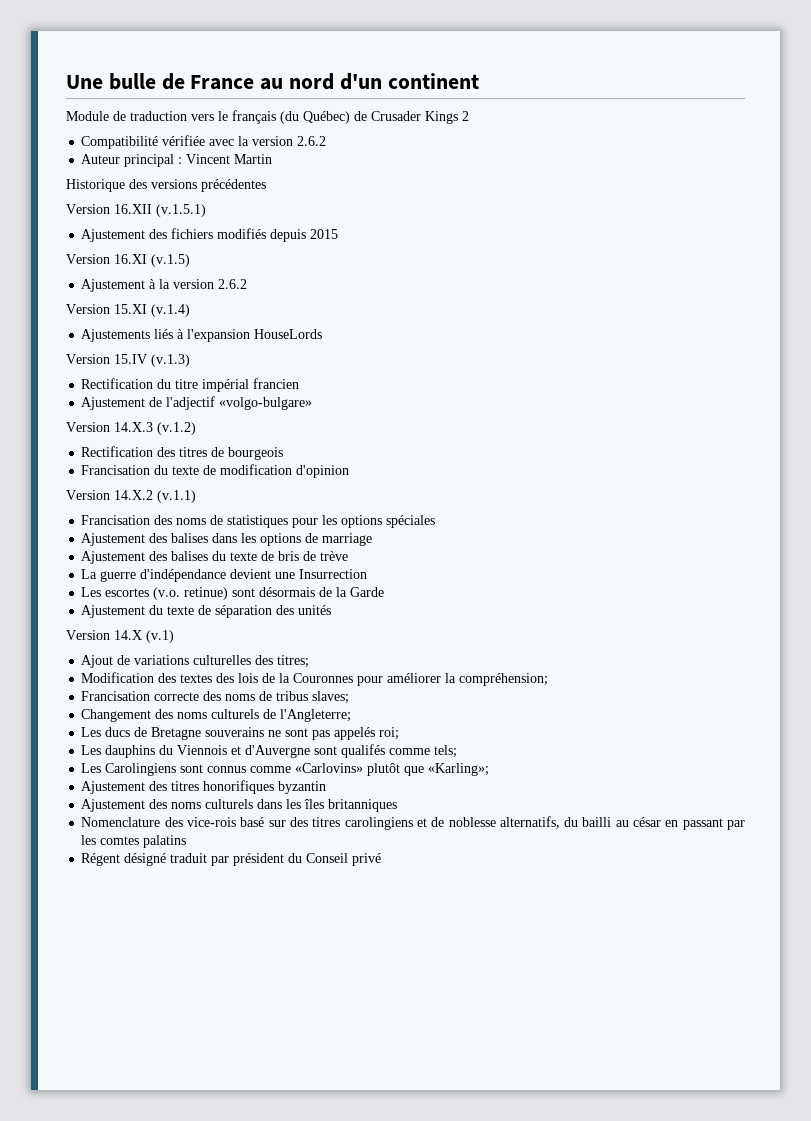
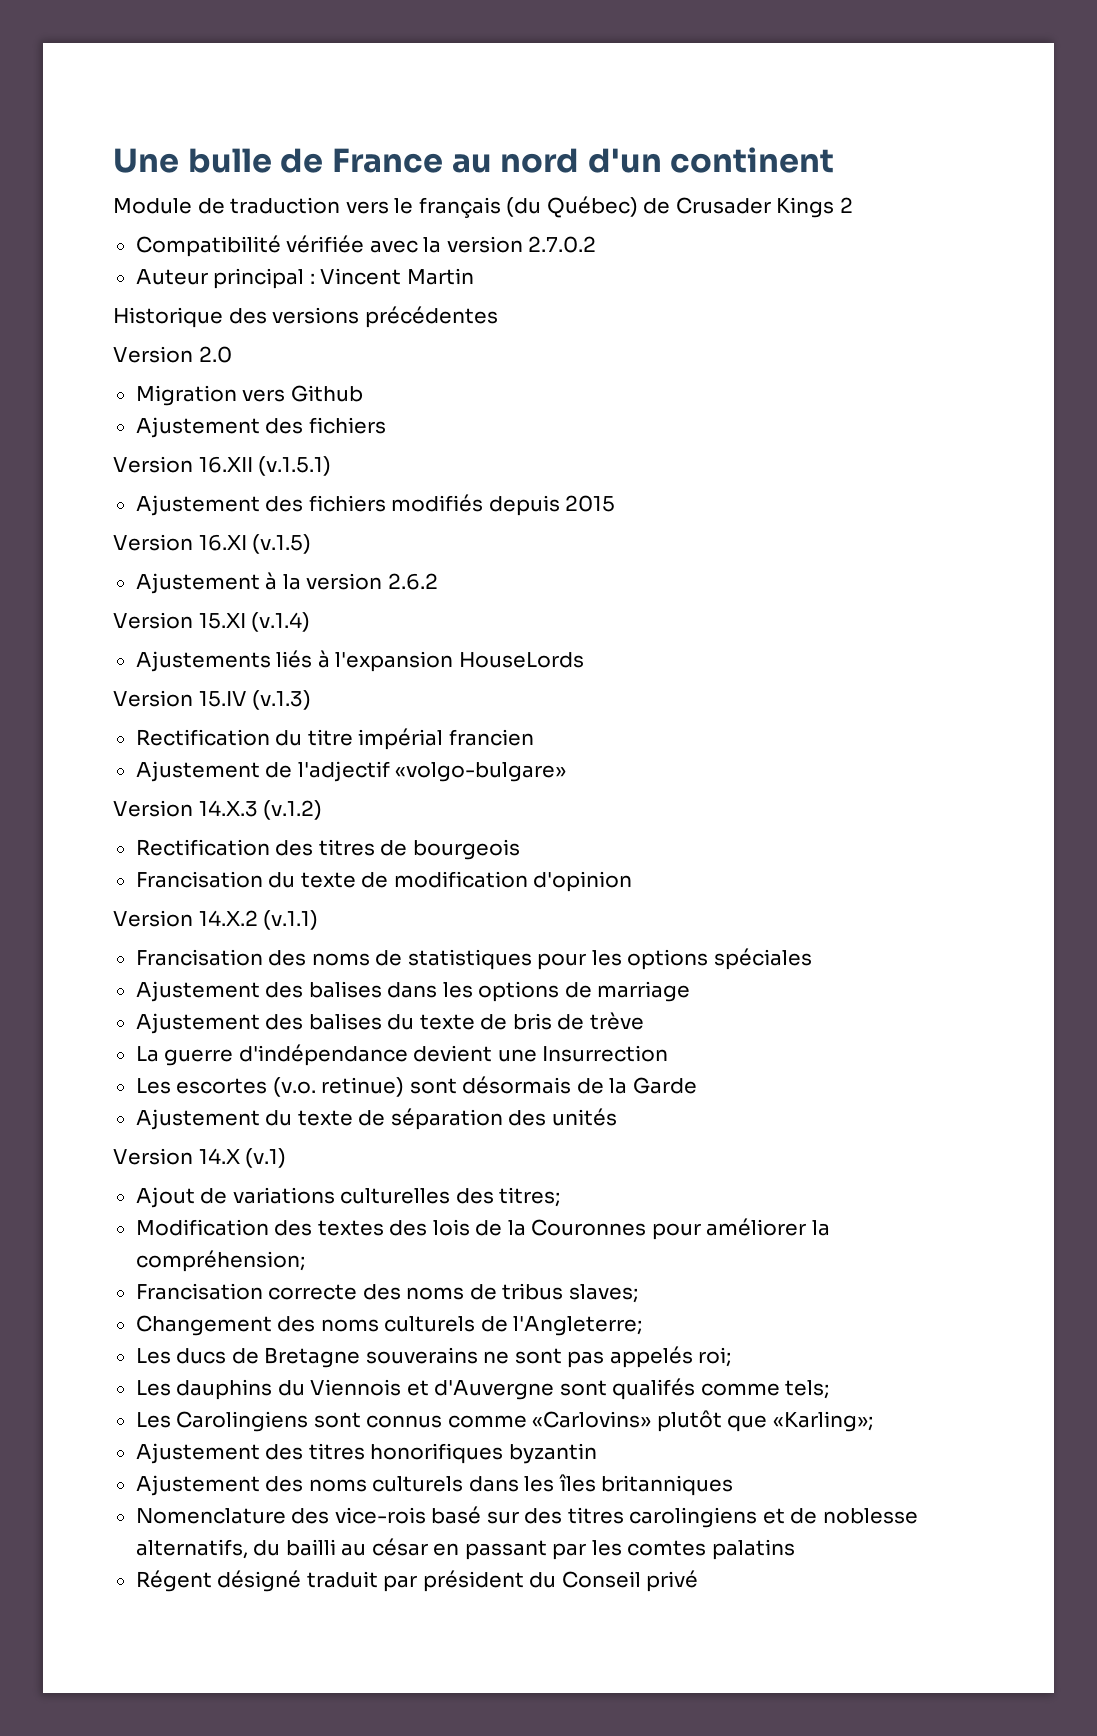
[297,136,327,146] 2.6.2 -> [528,236,597,253] 2.7.0.2
(266, 185) none -> [113,346,232,363] [135,385,363,406] [135,417,386,438] // Version 2.0 // Migration vers Github // Ajustement des fichiers

